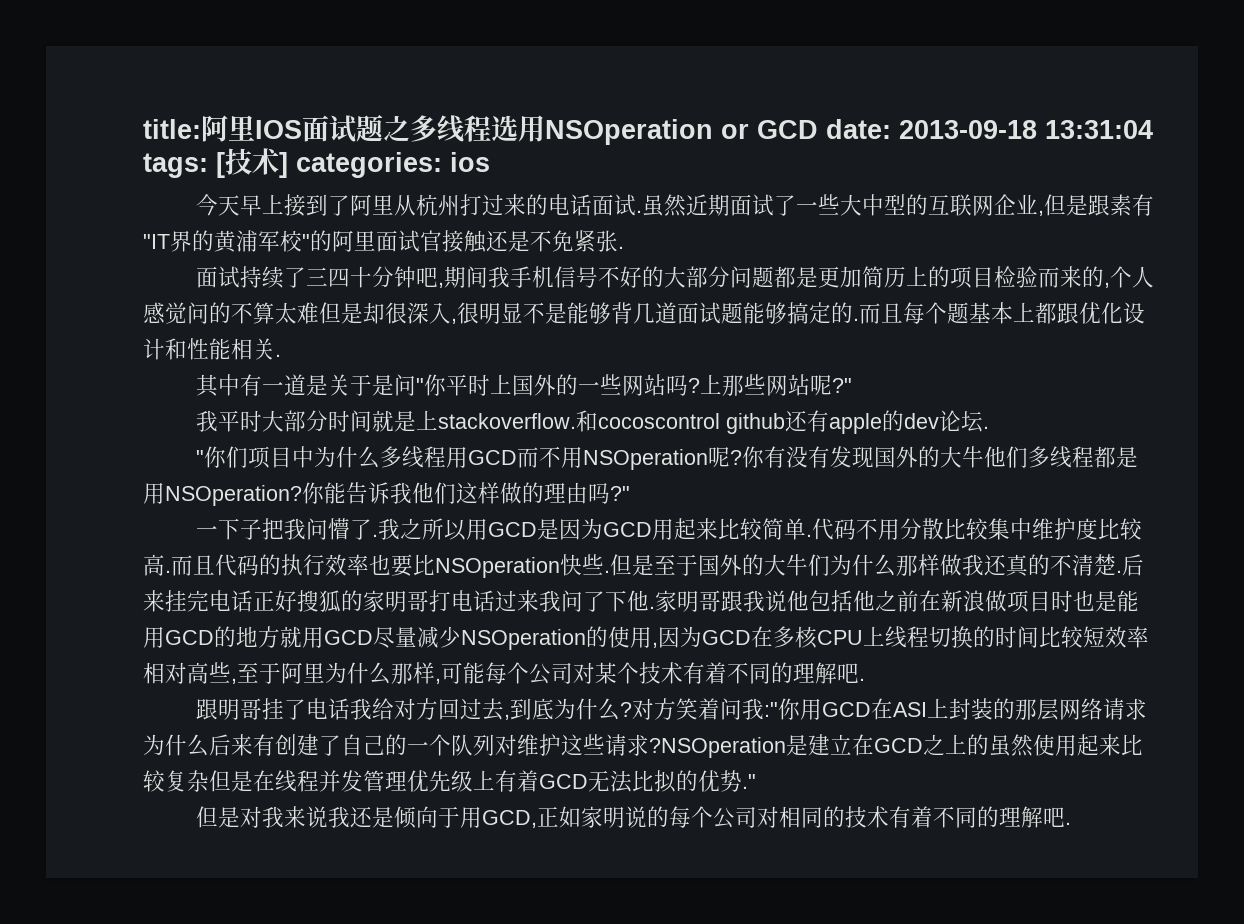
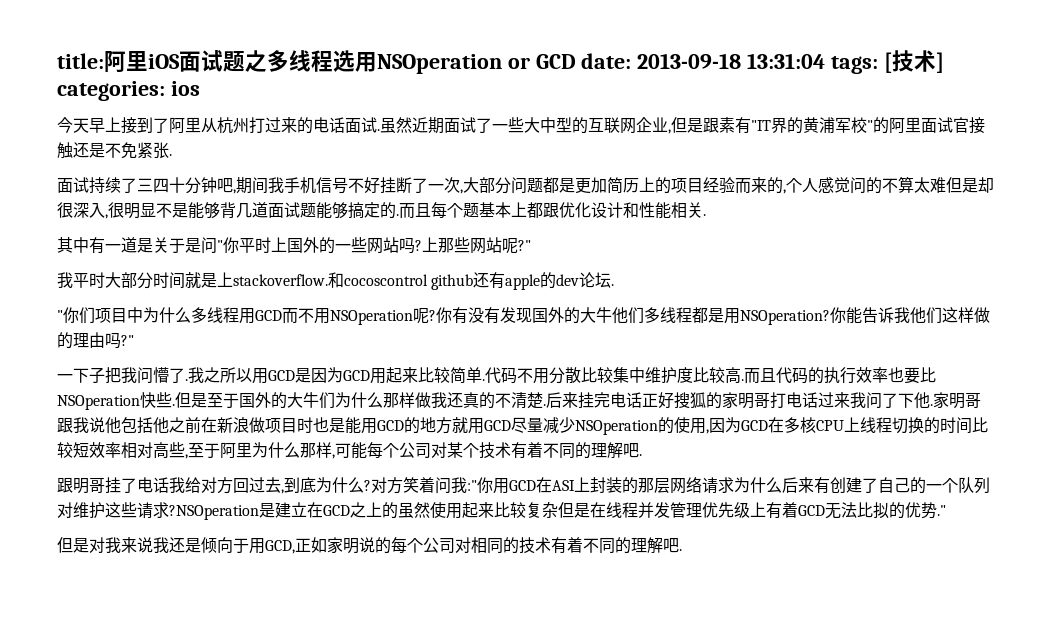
[255,120,302,139] IOS -> [148,54,180,69] iOS
[641,266,664,287] 的 -> [380,177,463,194] 挂断了一次,
[993,266,1016,288] 检 -> [703,177,719,193] 经

